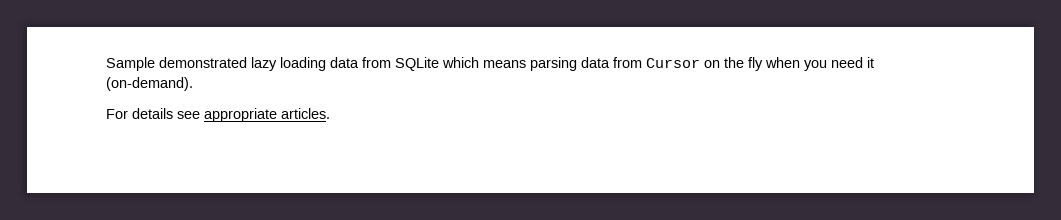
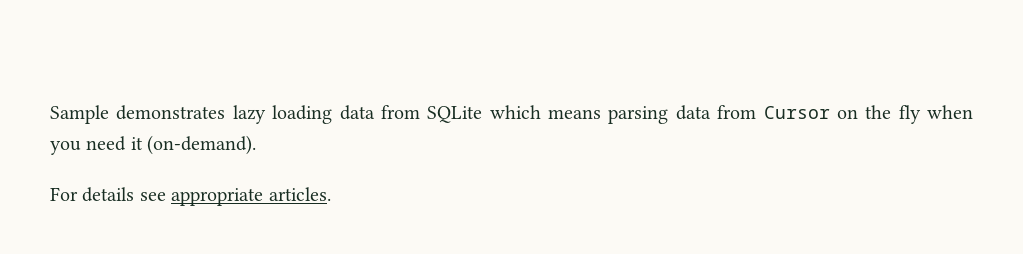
[159,57,247,68] demonstrated -> [116,105,226,120] demonstrates

